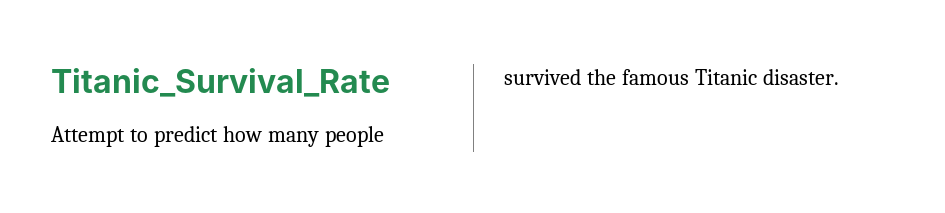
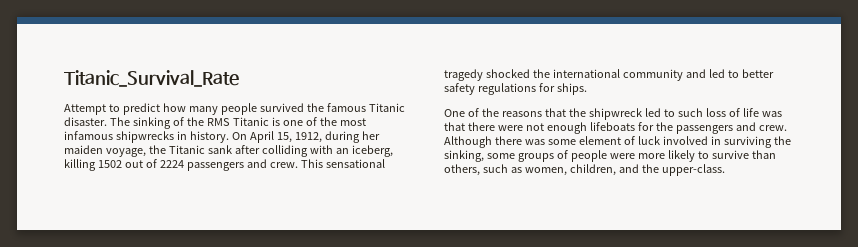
(839, 77) none -> [109,117,366,129] [64,131,380,143] [64,145,393,157] [64,159,385,171] [444,69,774,81] [444,83,587,95] [444,108,782,120] [444,122,787,134] [444,136,791,148] [444,150,776,162] [444,164,725,176] The sinking of the RMS Titanic is one of the most infamous shipwrecks in history. On April 15, 1912, during her maiden voyage, the Titanic sank after colliding with an iceberg, killing 1502 out of 2224 passengers and crew. This sensational tragedy shocked the international community and led to better safety regulations for ships. // One of the reasons that the shipwreck led to such loss of life was that there were not enough lifeboats for the passengers and crew. Although there was some element of luck involved in surviving the sinking, some groups of people were more likely to survive than others, such as women, children, and the upper-class.

